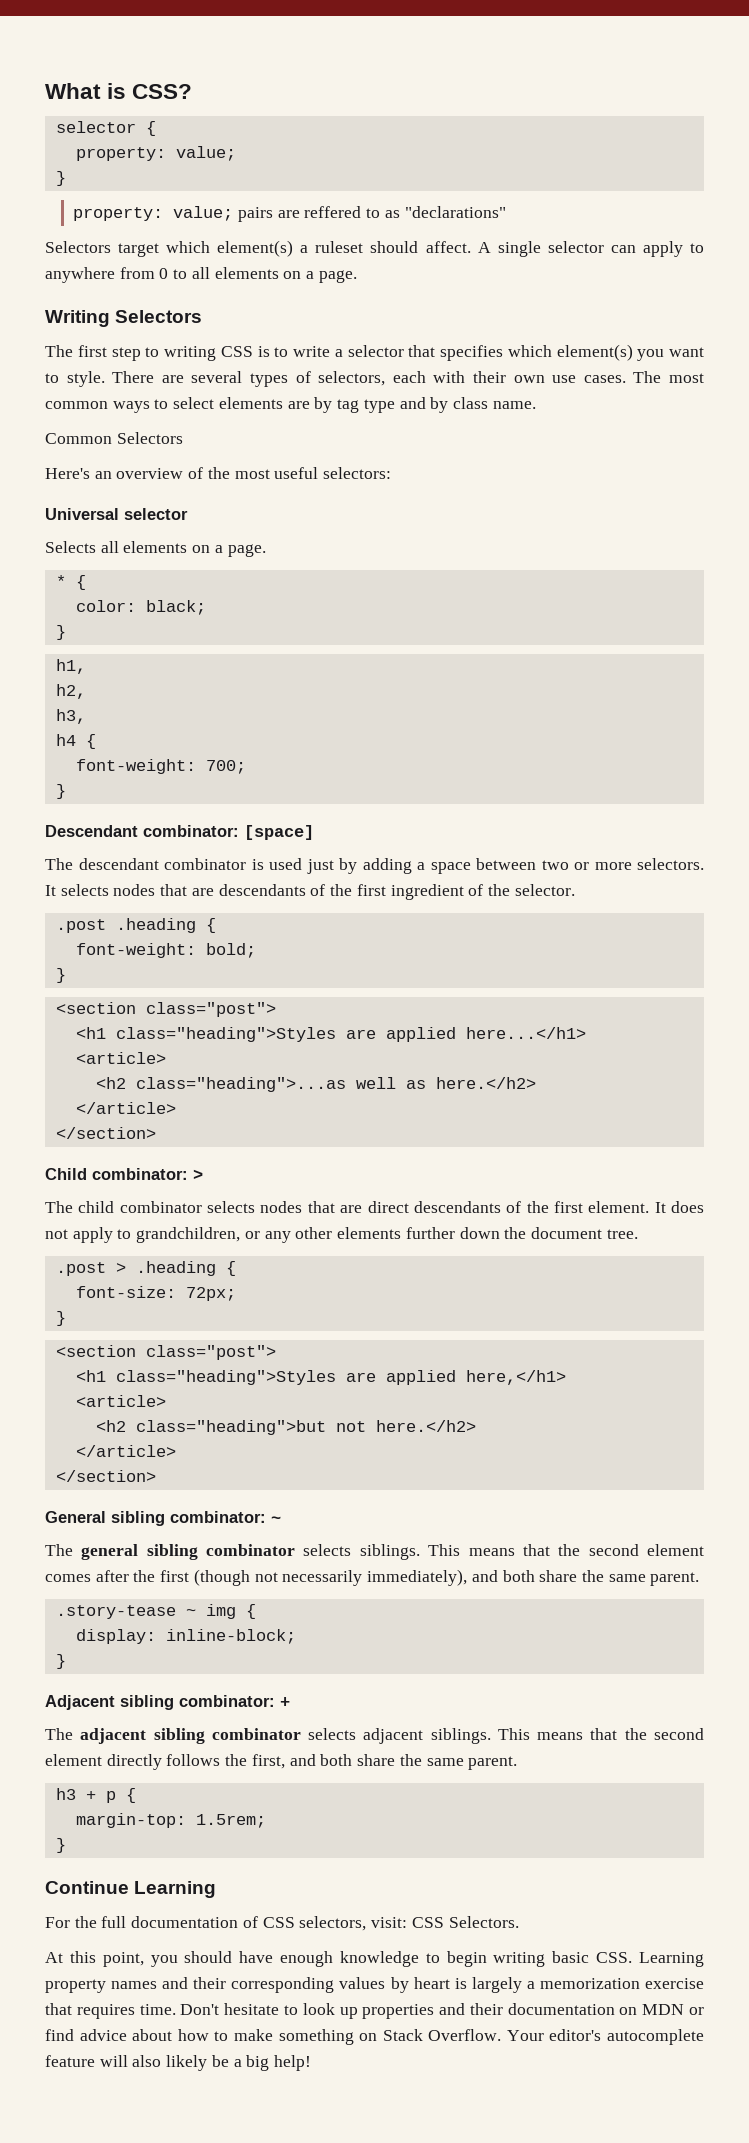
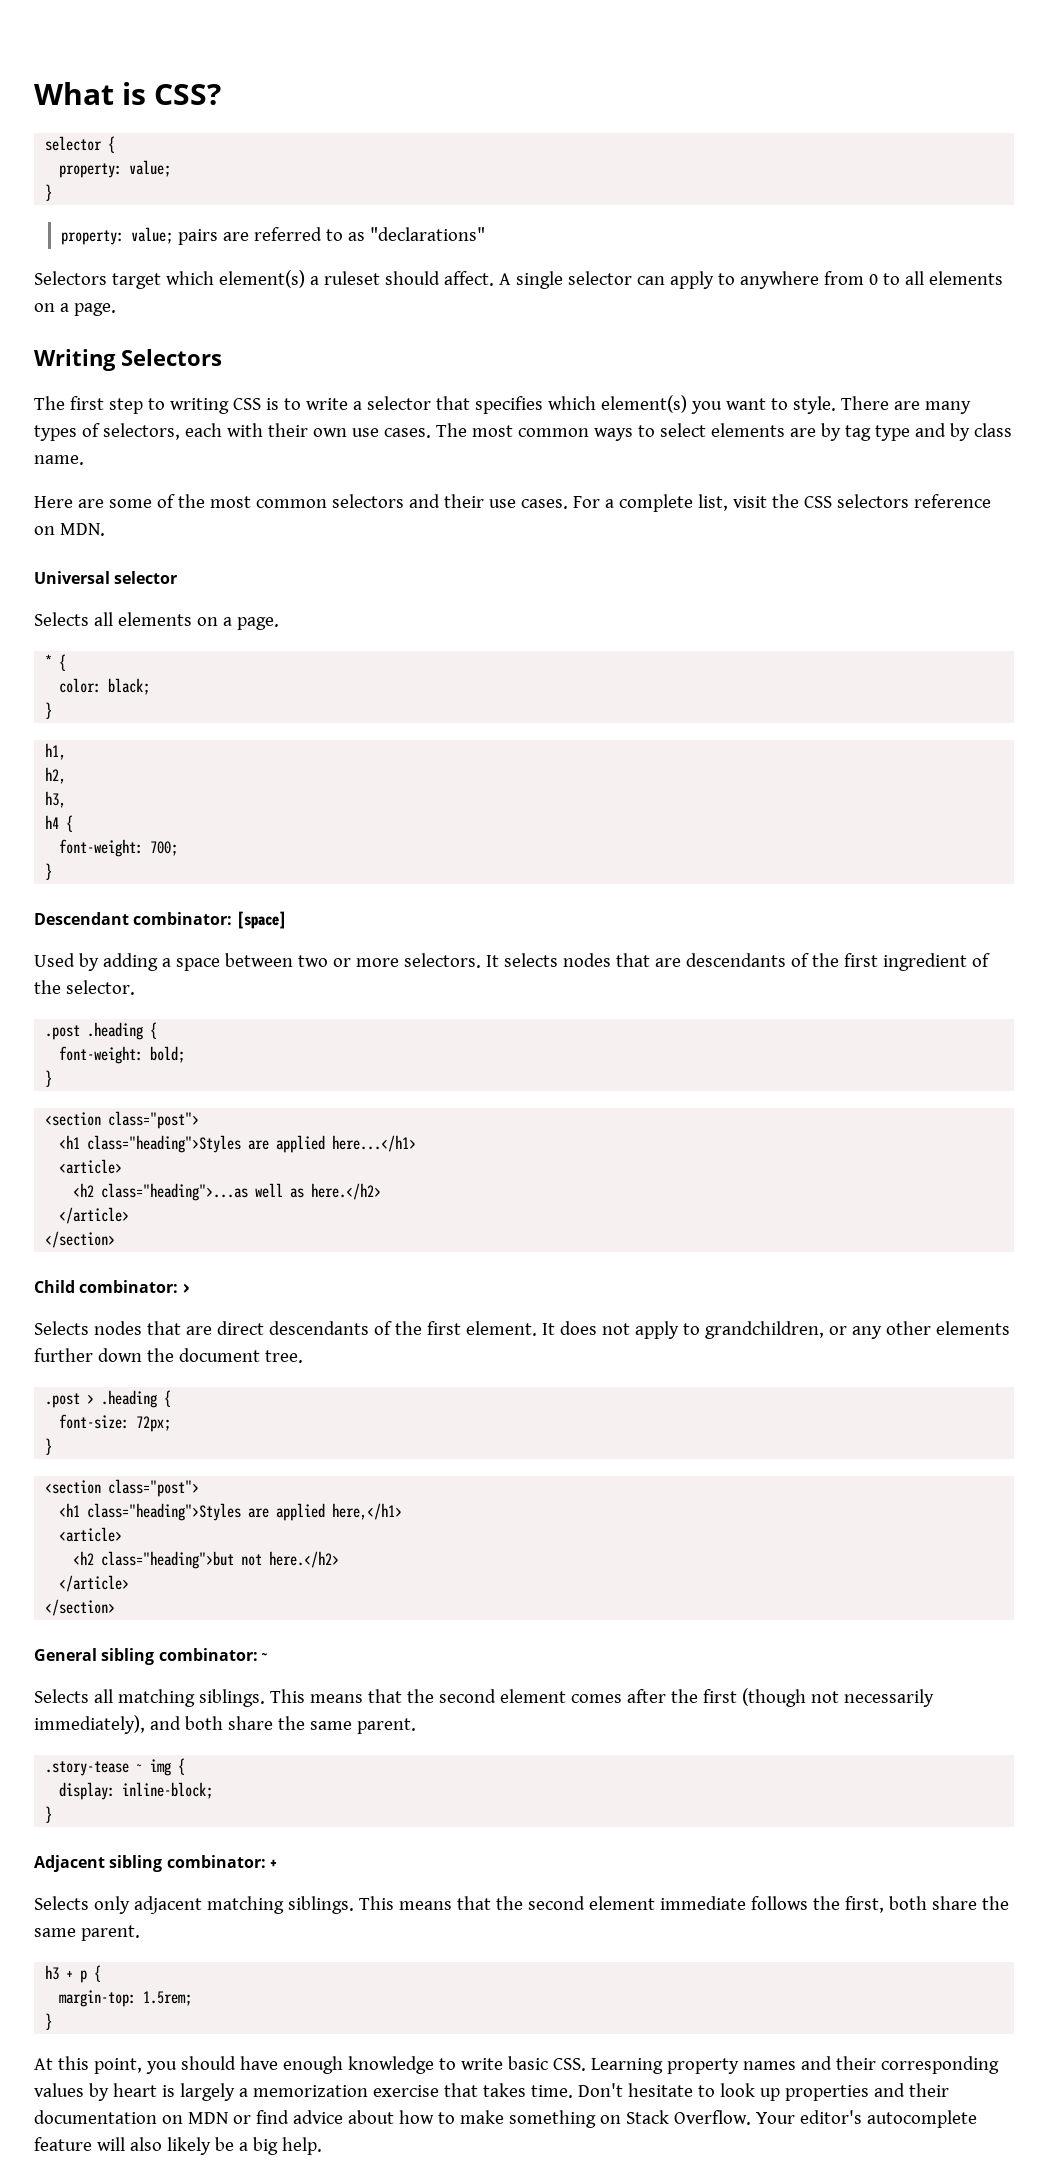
[304,206,362,218] reffered -> [253,227,322,241] referred
[191,371,243,383] several -> [924,401,971,414] many
[45,432,183,444] [45,467,392,479] Common Selectors // Here's an overview of the most useful selectors: -> [34,494,991,512] [34,523,105,536] Here are some of the most common selectors and their use cases. For a complete list, visit the CSS selectors reference on MDN.
[45,858,334,874] The descendant combinator is used just -> [34,953,75,967] Used
[45,1201,256,1213] The child combinator selects -> [34,1321,89,1335] Selects
[45,1544,352,1560] The general sibling combinator selects -> [34,1689,195,1707] Selects all matching
[45,1728,704,1744] [45,1754,162,1770] The adjacent sibling combinator selects adjacent siblings. This means that the second element directly -> [34,1896,746,1914] Selects only adjacent matching siblings. This means that the second element immediate
[289,1754,316,1766] and -> (884, 1904) none
[45,1881,217,1898] [45,1916,519,1931] // Continue Learning // For the full documentation of CSS selectors, visit: CSS Selectors. -> (53, 2021) none
[446,1951,546,1967] begin writing -> [460,2058,503,2070] write
[76,2004,135,2019] requires -> [482,2083,526,2097] takes
[274,2055,312,2071] help! -> [281,2137,322,2155] help.

